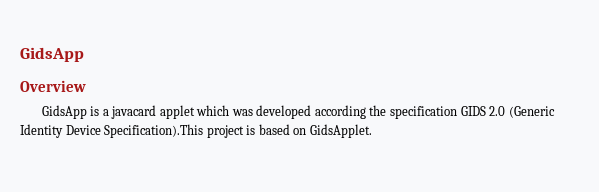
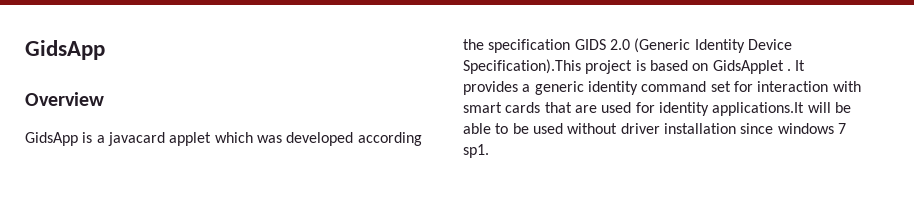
[309,124,372,138] GidsApplet. -> [712,60,806,74] [463,81,861,95] [463,102,851,116] [463,123,846,134] [463,144,489,158] GidsApplet . It provides a generic identity command set for interaction with smart cards that are used for identity applications.It will be able to be used without driver installation since windows 7 sp1.

